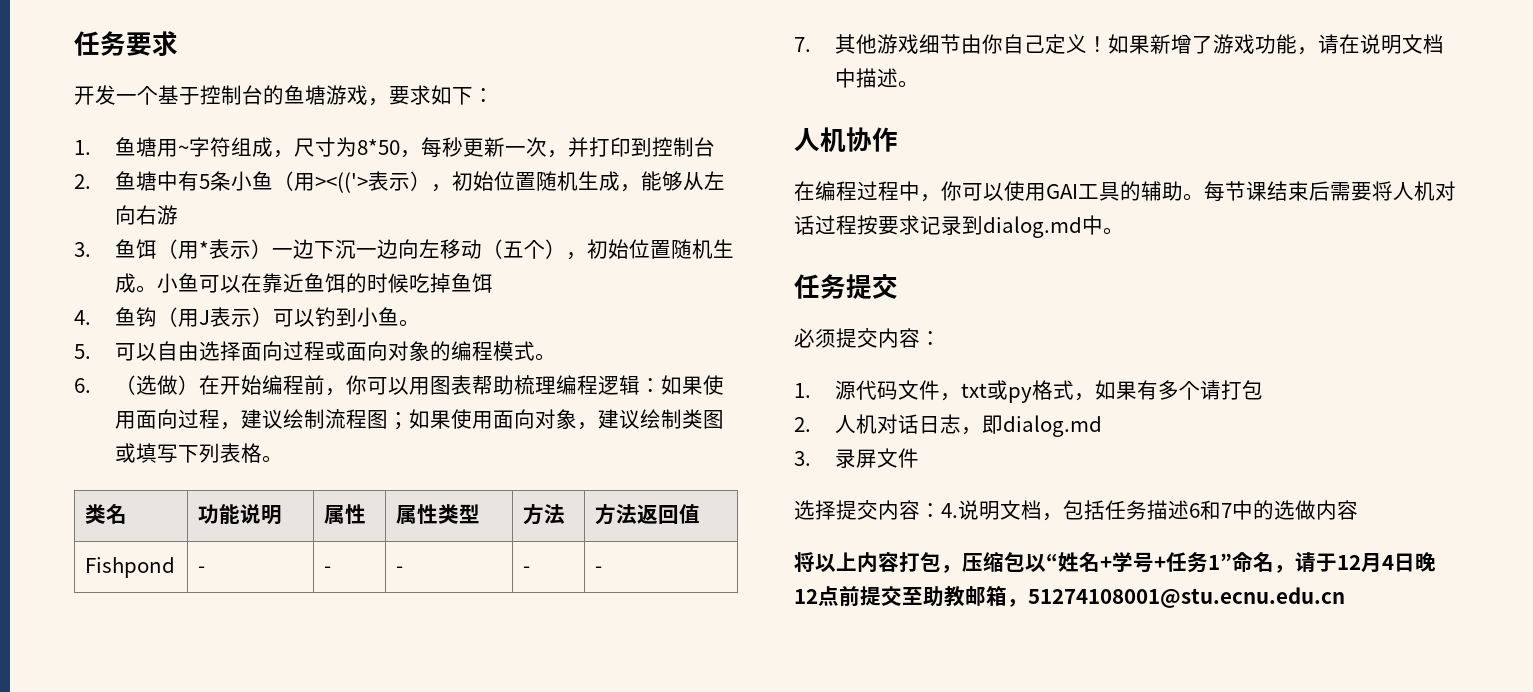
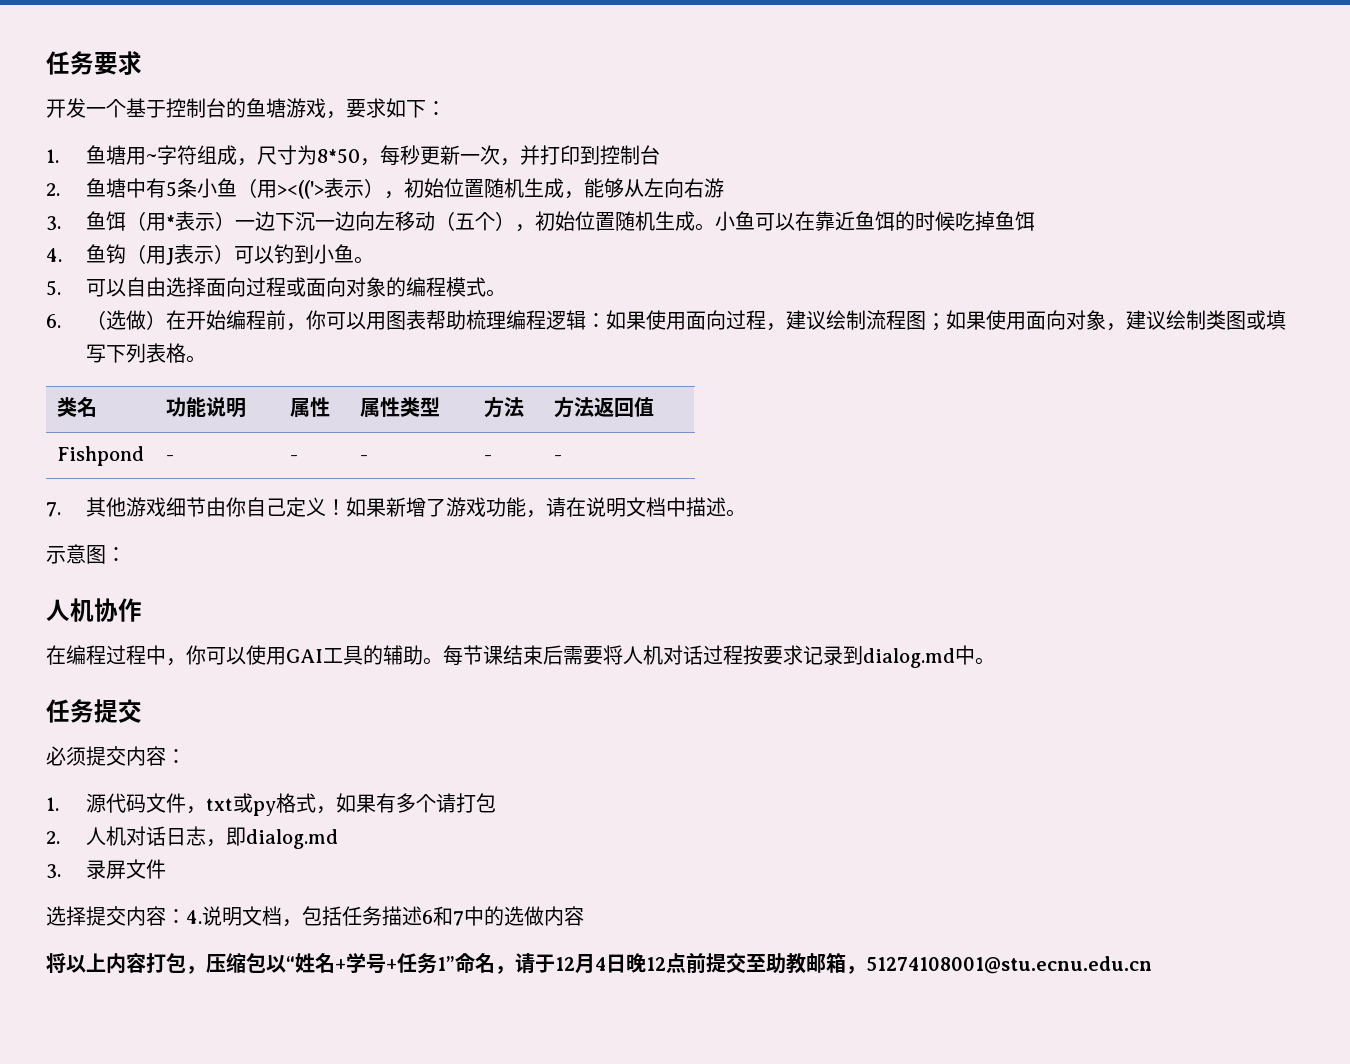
(919, 84) none -> [46,544,126,564] // 示意图：

